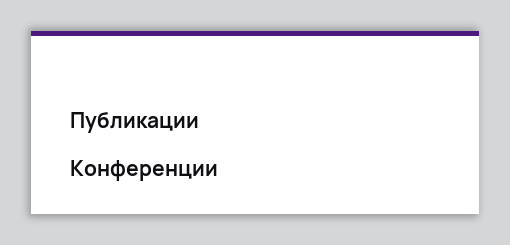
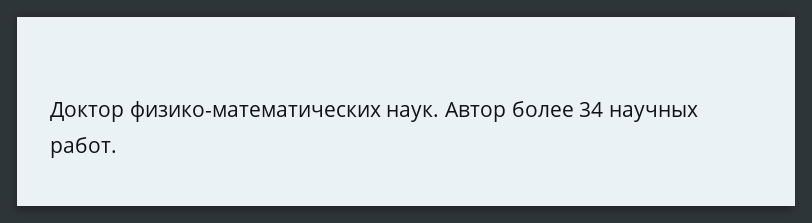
[70,112,199,133] [70,160,218,181] Публикации // Конференции -> [50,101,699,122] [50,137,117,158] Доктор физико-математических наук. Автор более 34 научных работ.

